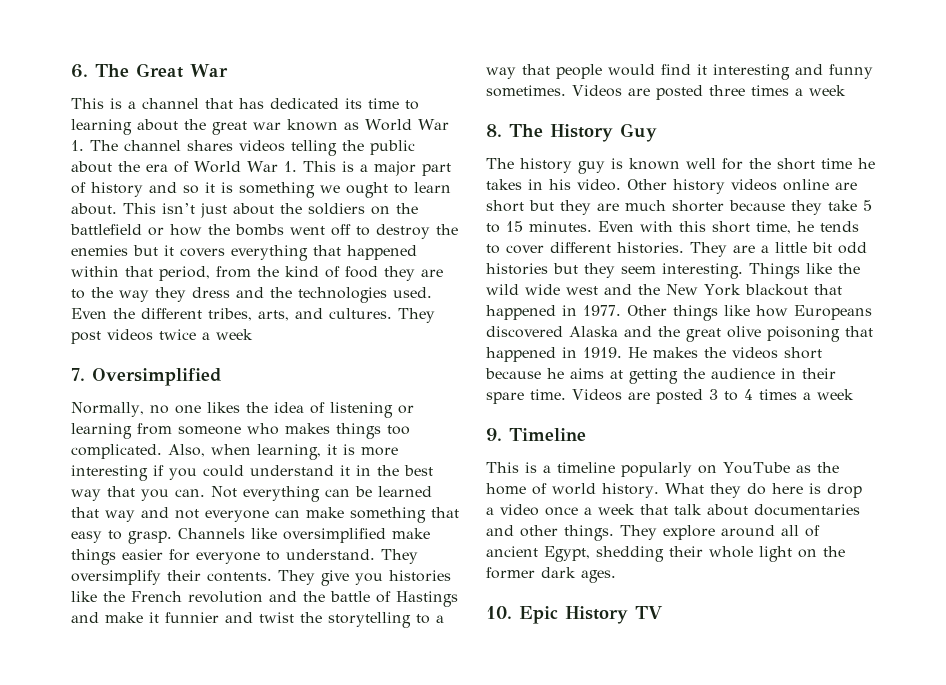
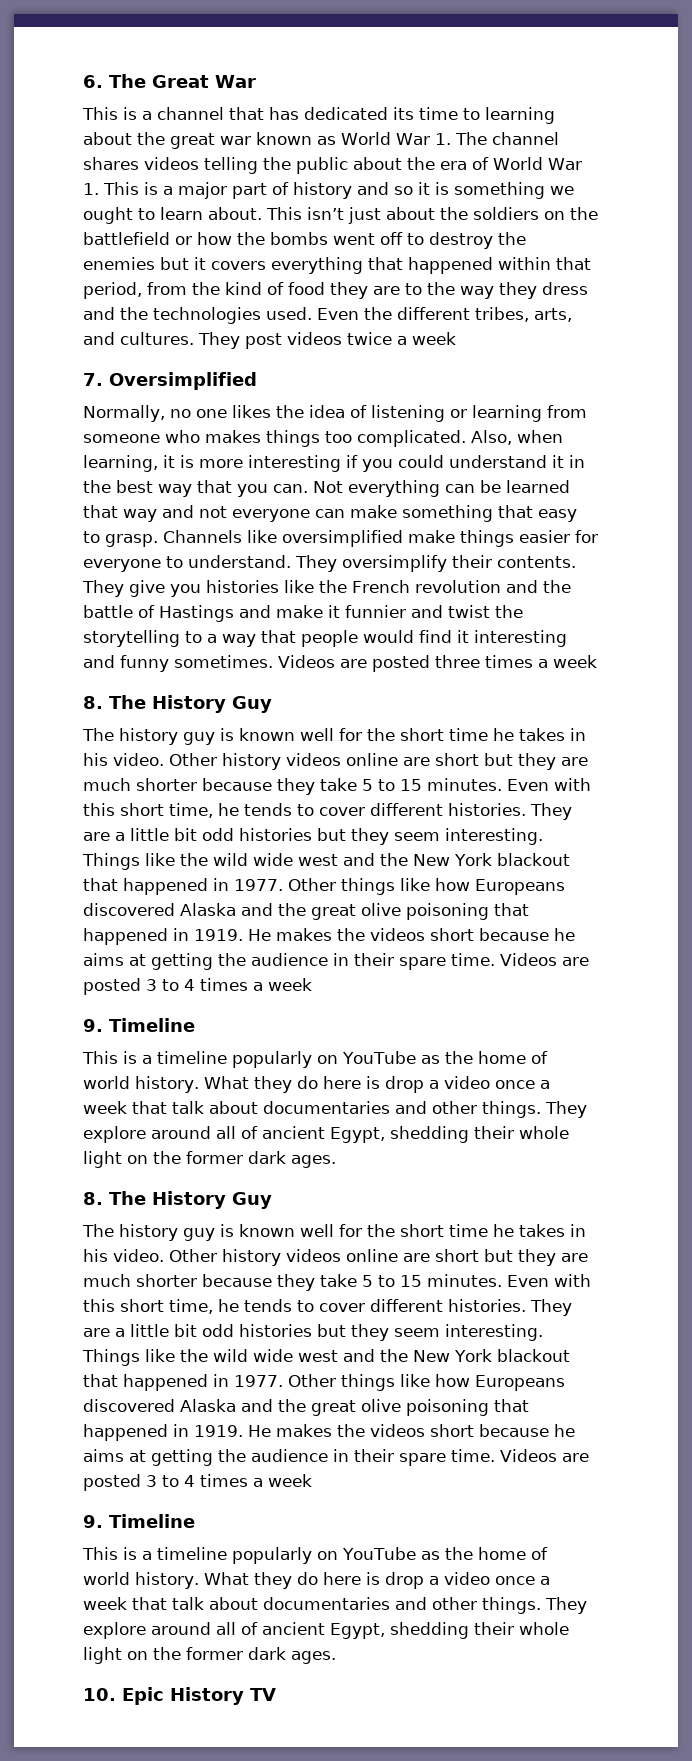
(616, 576) none -> [83,1191,272,1209] [82,1224,586,1241] [83,1249,588,1266] [83,1274,591,1291] [83,1299,572,1316] [83,1324,543,1341] [82,1349,570,1366] [83,1374,565,1391] [83,1399,529,1416] [83,1424,575,1441] [83,1449,589,1466] [83,1474,312,1491] [83,1514,195,1528] [82,1547,548,1564] [83,1572,550,1589] [83,1597,587,1614] [83,1622,569,1639] [83,1647,336,1664] // 8. The History Guy // The history guy is known well for the short time he takes in his video. Other history videos online are short but they are much shorter because they take 5 to 15 minutes. Even with this short time, he tends to cover different histories. They are a little bit odd histories but they seem interesting. Things like the wild wide west and the New York blackout that happened in 1977. Other things like how Europeans discovered Alaska and the great olive poisoning that happened in 1919. He makes the videos short because he aims at getting the audience in their spare time. Videos are posted 3 to 4 times a week // 9. Timeline // This is a timeline popularly on YouTube as the home of world history. What they do here is drop a video once a week that talk about documentaries and other things. They explore around all of ancient Egypt, shedding their whole light on the former dark ages.

